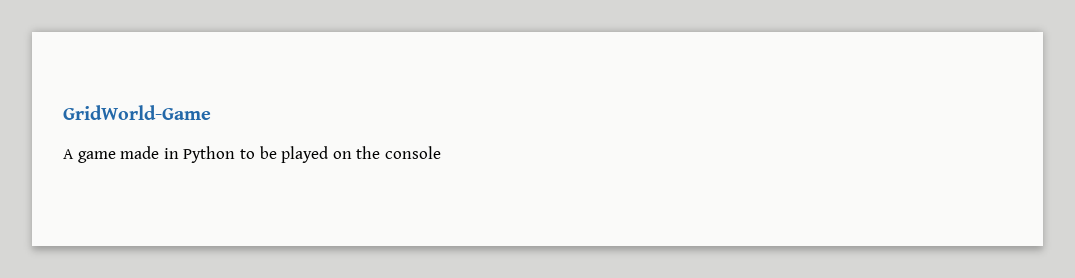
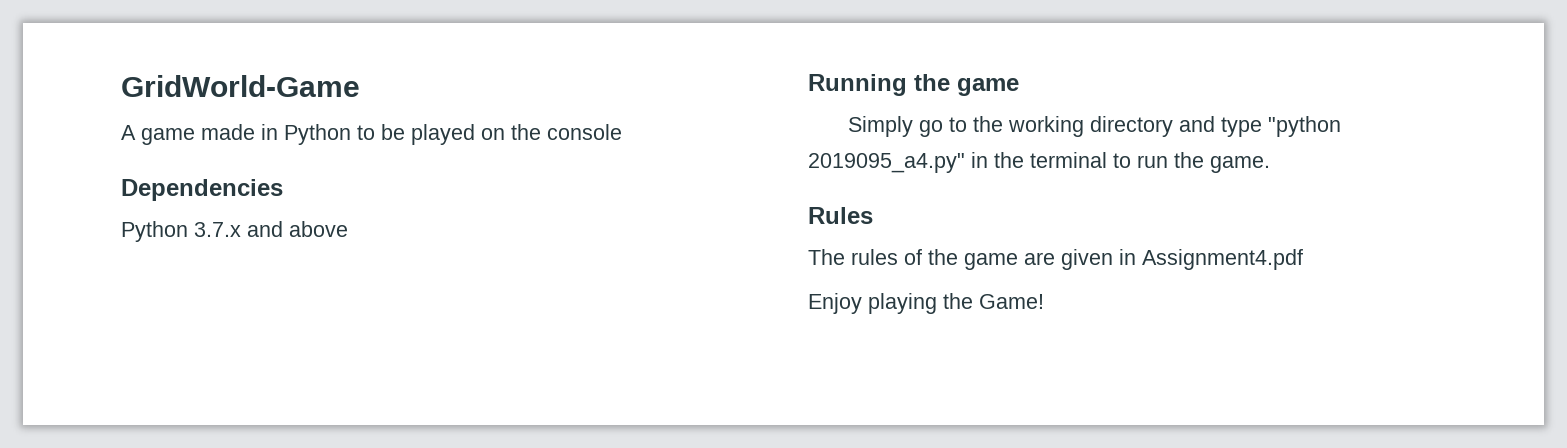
(441, 152) none -> [121,179,283,201] [121,221,348,242] [808,74,1019,96] [847,116,1341,137] [808,152,1270,173] [808,207,873,224] [808,249,1303,270] [808,293,1044,314] // Dependencies // Python 3.7.x and above // Running the game // Simply go to the working directory and type "python 2019095_a4.py" in the terminal to run the game. // Rules // The rules of the game are given in Assignment4.pdf // Enjoy playing the Game!

